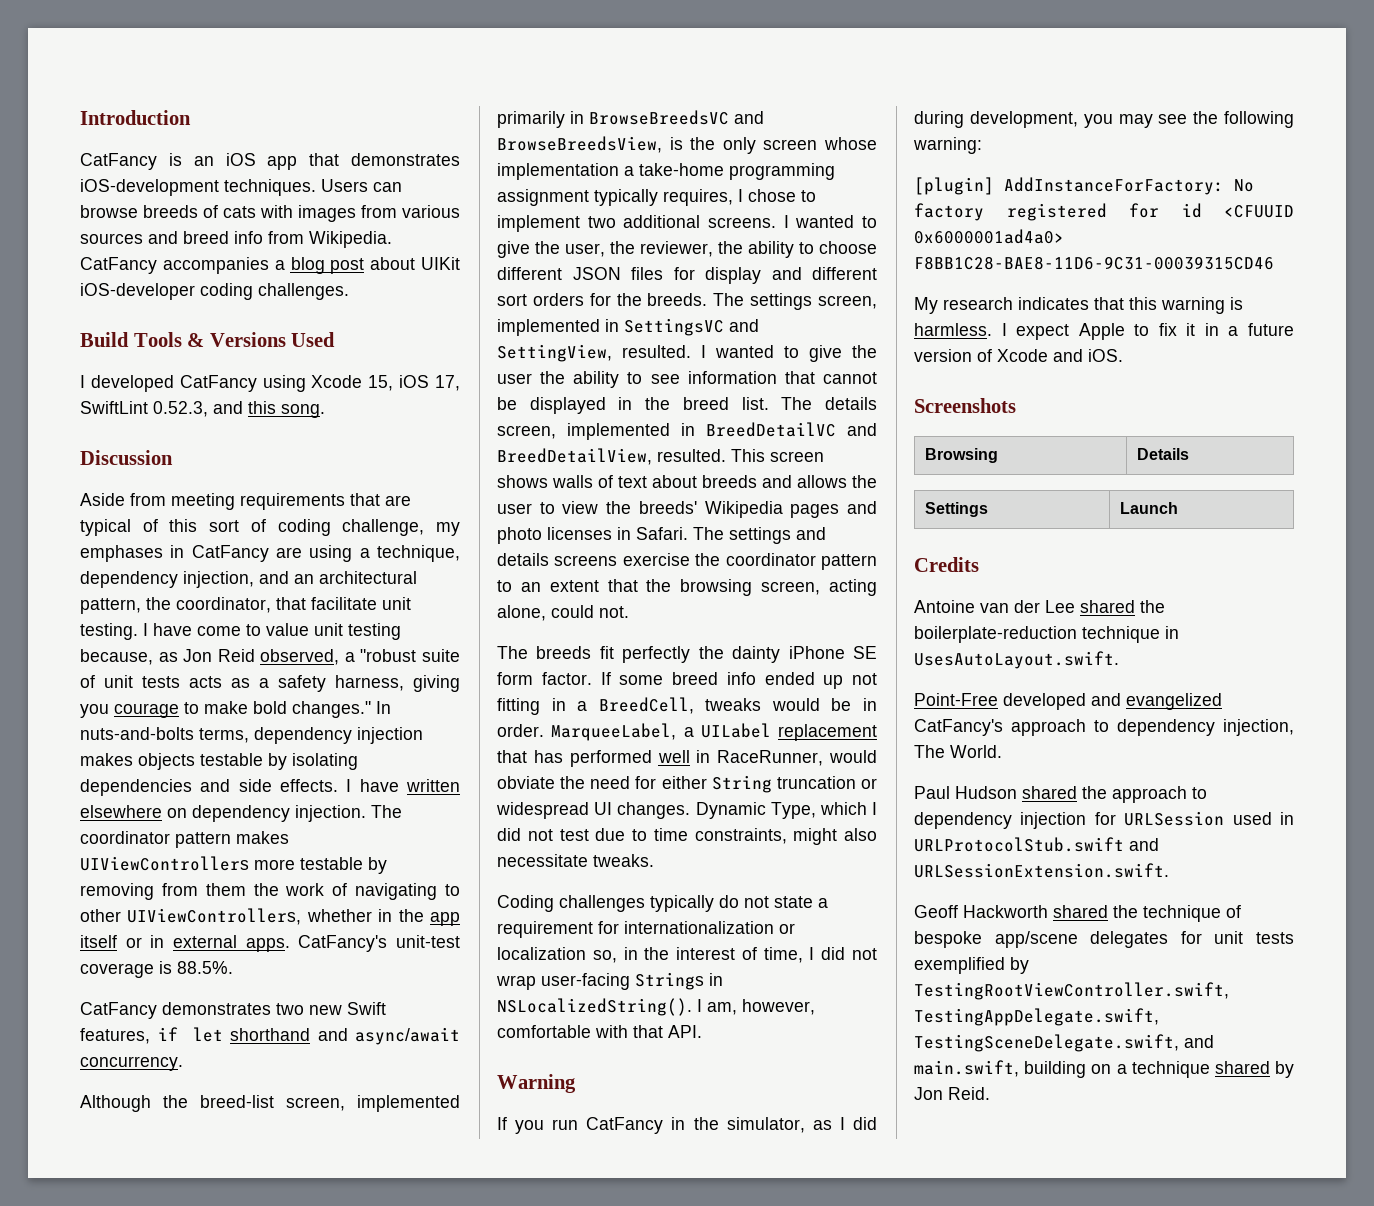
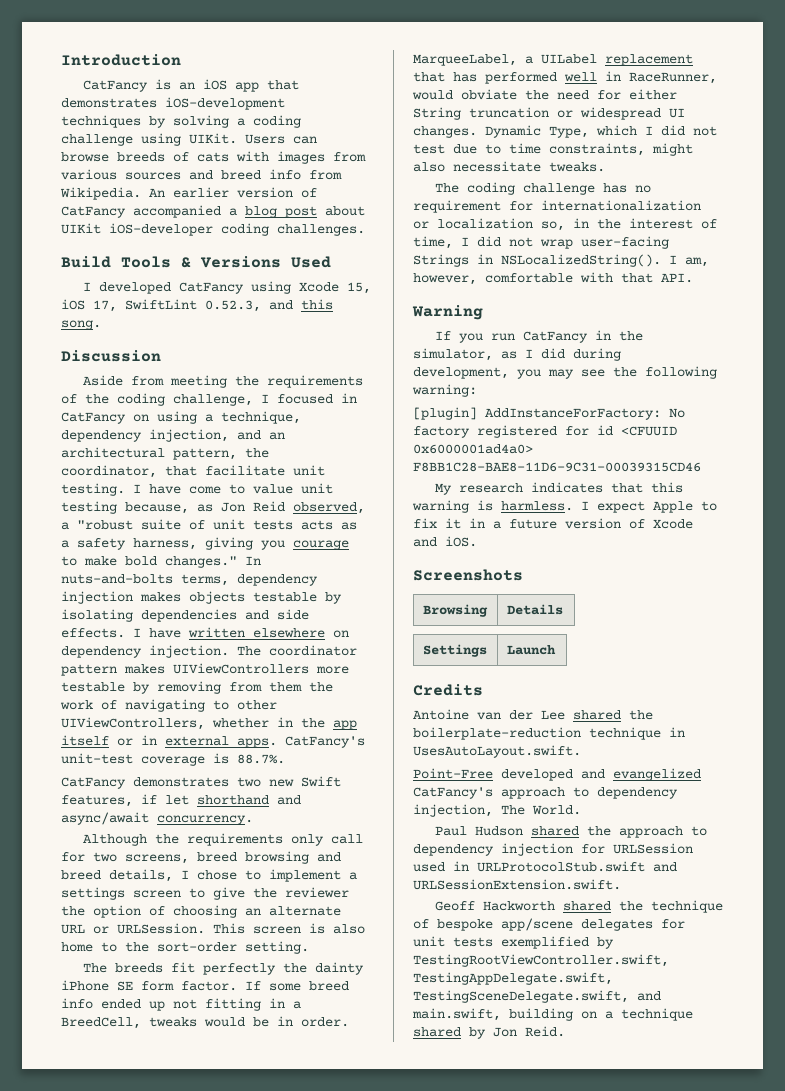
[224,179,316,196] techniques. -> [61,115,301,128] [61,133,237,146] techniques by solving a coding challenge using UIKit.
[80,257,269,274] CatFancy accompanies -> [149,187,317,198] [61,205,221,218] An earlier version of CatFancy accompanied
[240,493,411,510] [80,519,461,536] [80,545,163,562] requirements that are typical of this sort of coding challenge, my emphases -> [235,375,364,388] [61,393,333,406] the requirements of the coding challenge, I focused
[276,547,302,558] are -> [133,414,149,422] on
[177,961,233,974] 88.5%. -> [237,754,285,764] 88.7%.
[200,1095,460,1112] [497,110,764,128] [497,136,877,154] [497,163,835,180] [497,189,816,206] [497,215,877,232] [497,241,877,258] [497,267,877,284] [497,293,877,310] [497,318,759,336] [497,344,877,362] [497,371,877,388] [497,397,877,414] [497,422,877,440] [497,448,824,465] [497,475,877,488] [497,501,877,518] [497,527,826,544] [497,553,877,570] [497,579,877,596] [497,605,629,621] breed-list screen, implemented primarily in BrowseBreedsVC and BrowseBreedsView, is the only screen whose implementation a take-home programming assignment typically requires, I chose to implement two additional screens. I wanted to give the user, the reviewer, the ability to choose different JSON files for display and different sort orders for the breeds. The settings screen, implemented in SettingsVC and SettingView, resulted. I wanted to give the user the ability to see information that cannot be displayed in the breed list. The details screen, implemented in BreedDetailVC and BreedDetailView, resulted. This screen shows walls of text about breeds and allows the user to view the breeds' Wikipedia pages and photo licenses in Safari. The settings and details screens exercise the coordinator pattern to an extent that the browsing screen, acting alone, could not. -> [187,833,364,846] [61,851,341,864] [61,869,357,882] [61,887,349,900] [61,905,341,918] [61,923,365,934] [61,941,309,954] requirements only call for two screens, breed browsing and breed details, I chose to implement a settings screen to give the reviewer the option of choosing an alternate URL or URLSession. This screen is also home to the sort-order setting.
[497,895,828,912] Coding challenges typically do not state a -> [435,182,652,195] The coding challenge has no

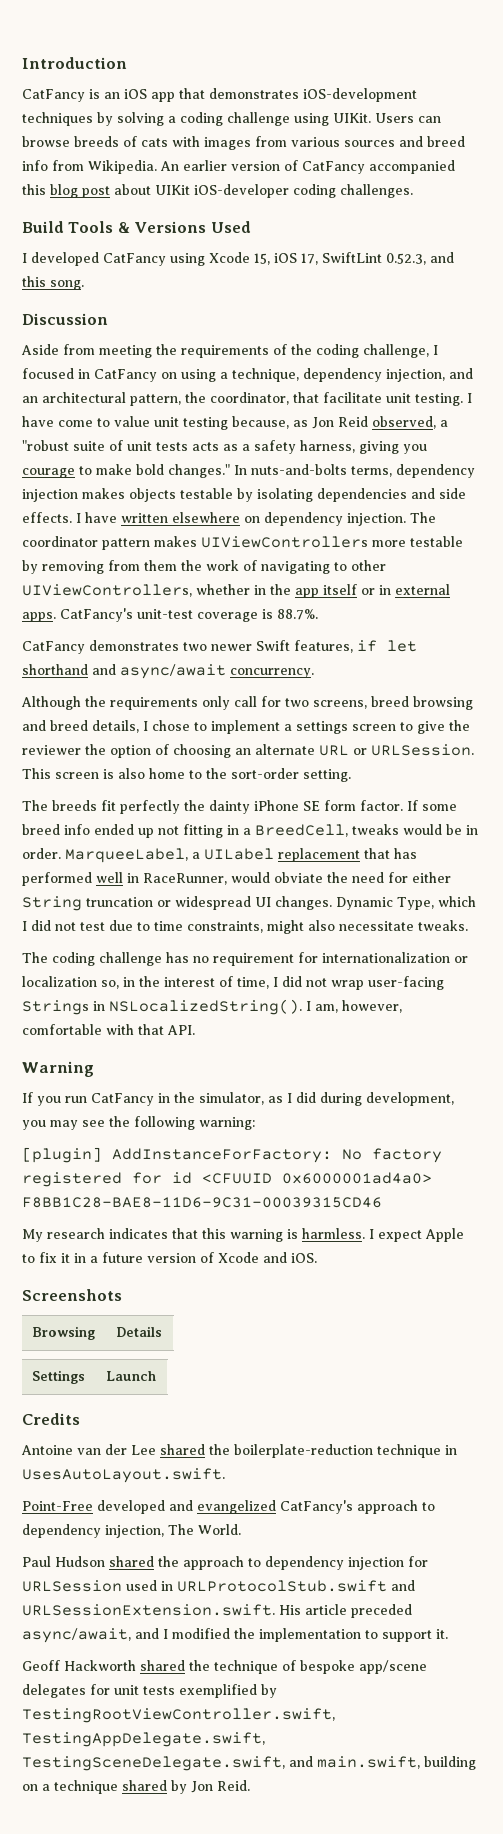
[229,208,237,216] a -> [22,184,46,195] this
[269,779,294,787] new -> [211,644,252,651] newer
(621, 884) none -> [279,1604,412,1618] [22,1628,448,1643] His article preceded async/await, and I modified the implementation to support it.

